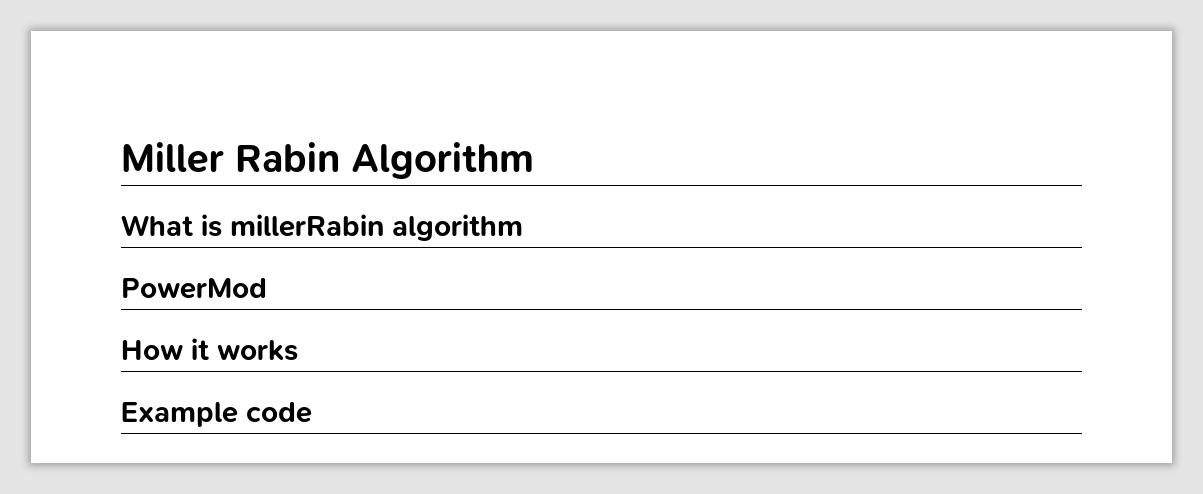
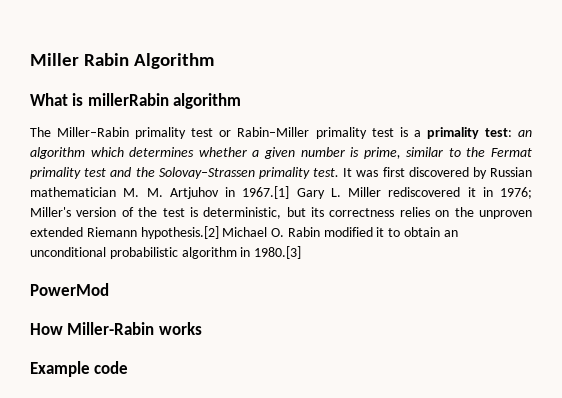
(523, 227) none -> [30,127,532,139] [30,147,532,159] [30,167,533,179] [30,186,532,199] [30,207,532,219] [30,226,458,239] [30,246,302,259] // The Miller–Rabin primality test or Rabin–Miller primality test is a primality test: an algorithm which determines whether a given number is prime, similar to the Fermat primality test and the Solovay–Strassen primality test. It was first discovered by Russian mathematician M. M. Artjuhov in 1967.[1] Gary L. Miller rediscovered it in 1976; Miller's version of the test is deterministic, but its correctness relies on the unproven extended Riemann hypothesis.[2] Michael O. Rabin modified it to obtain an unconditional probabilistic algorithm in 1980.[3]
[191,338,209,360] it -> [67,322,155,335] Miller-Rabin

